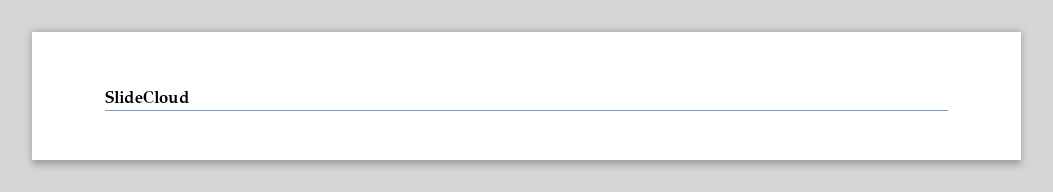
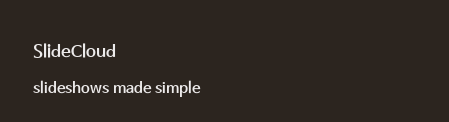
(190, 97) none -> [33,80,202,97] // slideshows made simple

